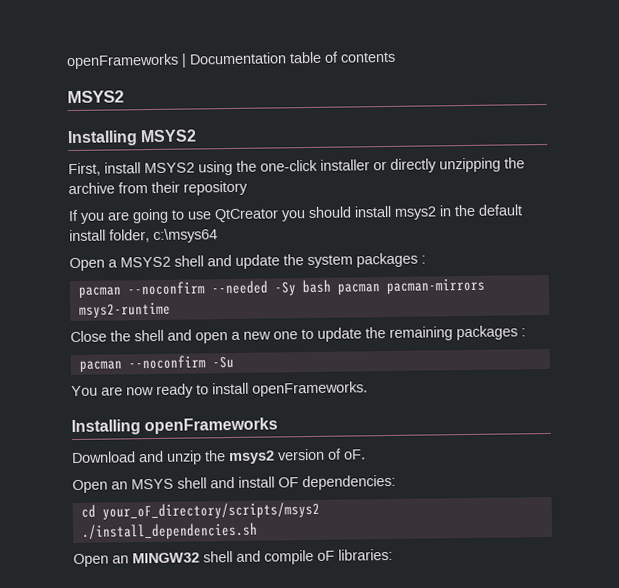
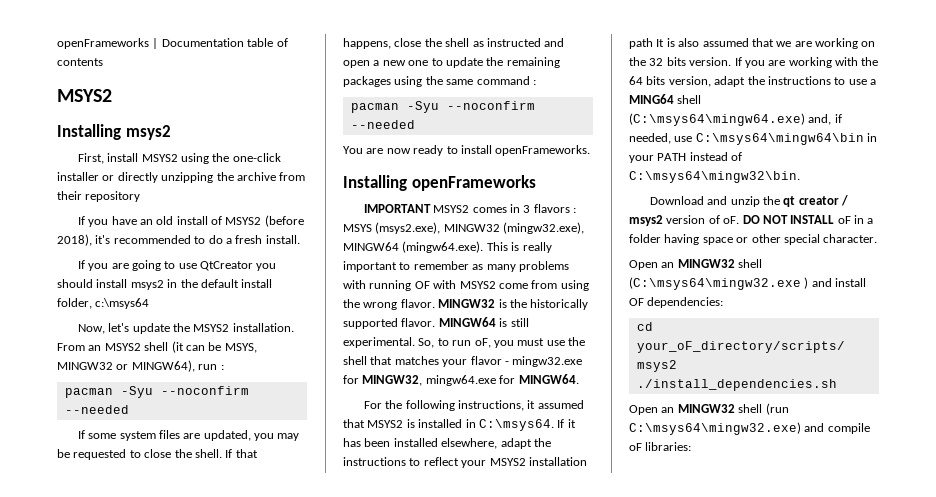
[140,129,198,143] MSYS2 -> [125,125,171,140] msys2
(248, 188) none -> [77,215,304,227] [57,234,300,246] // If you have an old install of MSYS2 (before 2018), it's recommended to do a fresh install.
[69,252,426,272] [77,277,485,298] [78,301,171,318] [70,329,164,343] Open a MSYS2 shell and update the system packages : // pacman --noconfirm --needed -Sy bash pacman pacman-mirrors msys2-runtime // Close the shell -> [77,323,294,334] [57,341,257,353] [57,360,224,372] [64,386,249,398] [64,405,129,414] [77,430,300,441] [57,449,258,460] [343,38,541,49] Now, let's update the MSYS2 installation. From an MSYS2 shell (it can be MSYS, MINGW32 or MINGW64), run : // pacman -Syu --noconfirm --needed // If some system files are updated, you may be requested to close the shell. If that happens, close the shell as instructed
[521,328,526,337] [78,355,234,372] : // pacman --noconfirm -Su -> [394,76,536,87] [350,101,535,113] [350,120,415,129] using the same command : // pacman -Syu --noconfirm --needed
(279, 426) none -> [363,204,577,213] [343,222,585,234] [343,241,552,253] [343,261,569,272] [343,280,589,291] [343,299,589,310] [343,317,529,329] [343,337,585,348] [343,356,583,367] [343,374,579,386] [363,400,584,411] [343,419,576,431] [343,438,551,449] [343,457,587,468] [629,38,876,49] [629,57,879,68] [629,76,876,87] [629,94,702,104] [629,113,842,126] [629,133,878,145] [629,152,743,163] [629,171,800,183] // IMPORTANT MSYS2 comes in 3 flavors : MSYS (msys2.exe), MINGW32 (mingw32.exe), MINGW64 (mingw64.exe). This is really important to remember as many problems with running OF with MSYS2 come from using the wrong flavor. MINGW32 is the historically supported flavor. MINGW64 is still experimental. So, to run oF, you must use the shell that matches your flavor - mingw32.exe for MINGW32, mingw64.exe for MINGW64. // For the following instructions, it assumed that MSYS2 is installed in C:\msys64. If it has been installed elsewhere, adapt the instructions to reflect your MSYS2 installation path It is also assumed that we are working on the 32 bits version. If you are working with the 64 bits version, adapt the instructions to use a MING64 shell (C:\msys64\mingw64.exe) and, if needed, use C:\msys64\mingw64\bin in your PATH instead of C:\msys64\mingw32\bin.
(226, 456) none -> [783,195,849,207] qt creator /
[72,477,207,494] // Open an MSYS shell -> [742,215,874,224] [629,234,878,245] [629,259,763,270] [629,277,809,290] DO NOT INSTALL oF in a folder having space or other special character. // Open an MINGW32 shell (C:\msys64\mingw32.exe )
(233, 557) none -> [765,403,789,415] [629,422,801,435] (run C:\msys64\mingw32.exe)

